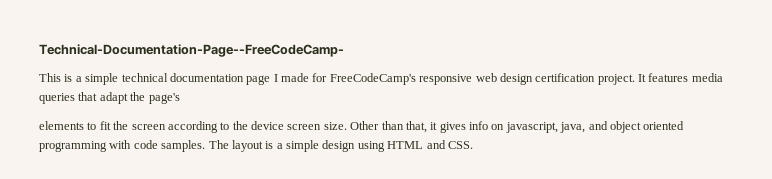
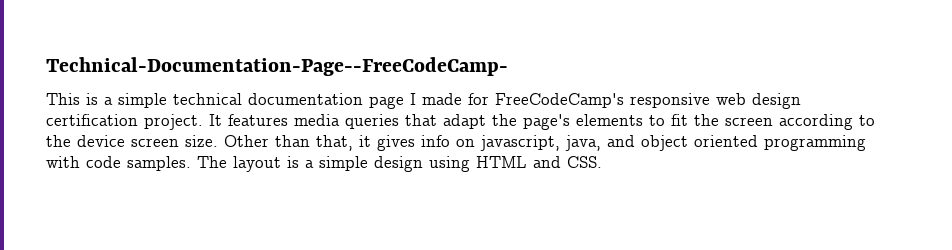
(180, 98) // -> (570, 122) none

